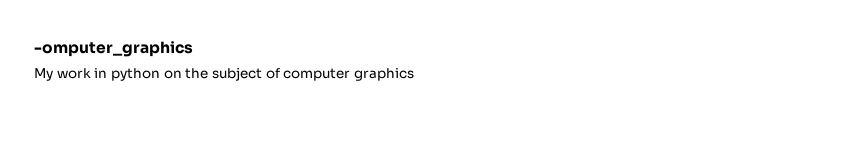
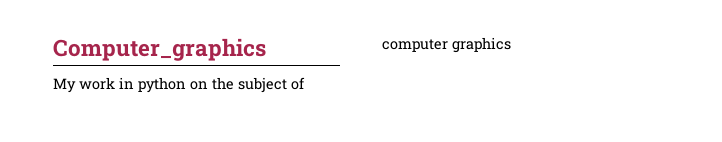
[34,41,193,57] -omputer_graphics -> [53,38,266,61] Computer_graphics

